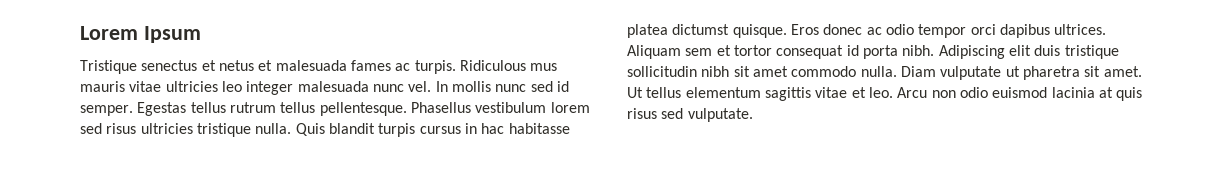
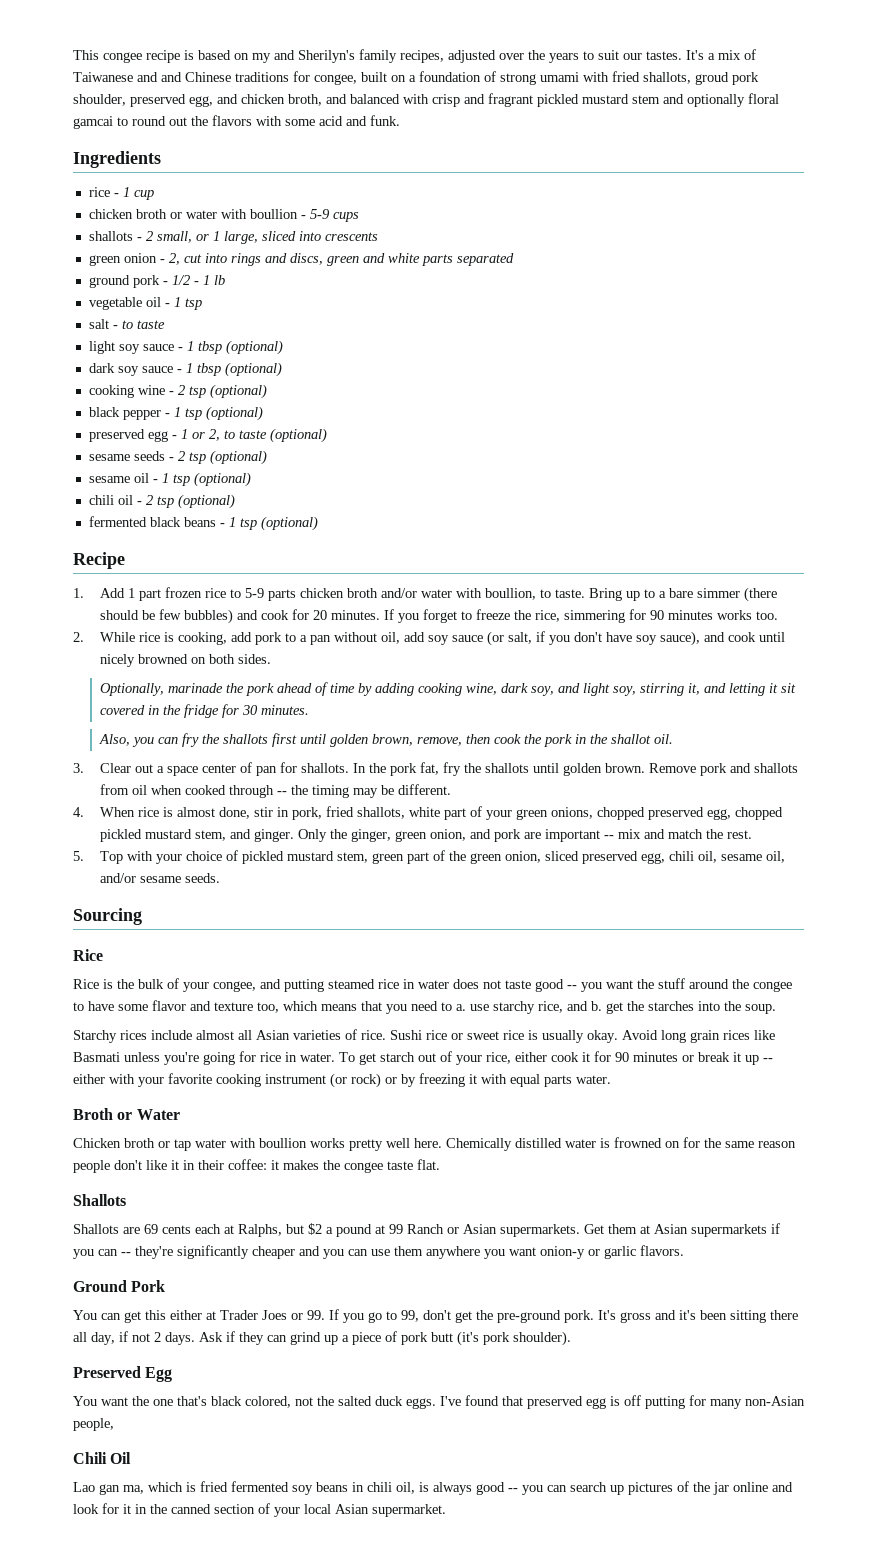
[80,26,201,43] [80,60,558,74] [80,81,569,95] [80,102,590,116] [80,123,570,137] [627,24,1107,38] [627,45,1119,59] [627,66,1142,80] [627,87,1143,101] [627,108,753,122] Lorem Ipsum // Tristique senectus et netus et malesuada fames ac turpis. Ridiculous mus mauris vitae ultricies leo integer malesuada nunc vel. In mollis nunc sed id semper. Egestas tellus rutrum tellus pellentesque. Phasellus vestibulum lorem sed risus ultricies tristique nulla. Quis blandit turpis cursus in hac habitasse platea dictumst quisque. Eros donec ac odio tempor orci dapibus ultrices. Aliquam sem et tortor consequat id porta nibh. Adipiscing elit duis tristique sollicitudin nibh sit amet commodo nulla. Diam vulputate ut pharetra sit amet. Ut tellus elementum sagittis vitae et leo. Arcu non odio euismod lacinia at quis risus sed vulputate. -> [73,49,756,63] [73,71,759,85] [73,93,779,107] [73,115,400,129] [73,151,161,168] [88,187,154,200] [88,209,359,222] [88,231,378,244] [88,253,514,266] [88,275,225,288] [88,297,202,310] [88,319,165,329] [88,340,283,355] [88,362,282,377] [88,384,267,399] [88,406,263,421] [88,428,327,443] [88,450,267,465] [88,472,251,487] [88,494,235,509] [88,516,318,531] [73,552,125,569] [73,587,778,602] [100,609,779,624] [73,631,786,646] [100,654,272,667] [100,682,797,696] [100,704,310,718] [99,733,674,747] [73,762,799,776] [100,784,452,798] [73,806,784,820] [100,829,753,842] [73,850,786,864] [100,873,221,883] [73,908,142,925] [73,949,103,961] [73,978,792,992] [73,1000,776,1014] [73,1029,775,1043] [73,1051,773,1065] [73,1073,611,1088] [73,1108,180,1120] [73,1137,796,1151] [73,1159,440,1173] [73,1194,126,1206] [73,1223,780,1237] [73,1245,684,1259] [73,1280,166,1292] [73,1309,798,1323] [73,1331,571,1346] [73,1366,173,1382] [73,1395,805,1409] [73,1418,114,1431] [73,1452,132,1464] [73,1481,793,1495] [73,1503,446,1517] This congee recipe is based on my and Sherilyn's family recipes, adjusted over the years to suit our tastes. It's a mix of Taiwanese and and Chinese traditions for congee, built on a foundation of strong umami with fried shallots, groud pork shoulder, preserved egg, and chicken broth, and balanced with crisp and fragrant pickled mustard stem and optionally floral gamcai to round out the flavors with some acid and funk. // Ingredients // rice - 1 cup // chicken broth or water with boullion - 5-9 cups // shallots - 2 small, or 1 large, sliced into crescents // green onion - 2, cut into rings and discs, green and white parts separated // ground pork - 1/2 - 1 lb // vegetable oil - 1 tsp // salt - to taste // light soy sauce - 1 tbsp (optional) // dark soy sauce - 1 tbsp (optional) // cooking wine - 2 tsp (optional) // black pepper - 1 tsp (optional) // preserved egg - 1 or 2, to taste (optional) // sesame seeds - 2 tsp (optional) // sesame oil - 1 tsp (optional) // chili oil - 2 tsp (optional) // fermented black beans - 1 tsp (optional) // Recipe // 1. Add 1 part frozen rice to 5-9 parts chicken broth and/or water with boullion, to taste. Bring up to a bare simmer (there should be few bubbles) and cook for 20 minutes. If you forget to freeze the rice, simmering for 90 minutes works too. // 2. While rice is cooking, add pork to a pan without oil, add soy sauce (or salt, if you don't have soy sauce), and cook until nicely browned on both sides. // Optionally, marinade the pork ahead of time by adding cooking wine, dark soy, and light soy, stirring it, and letting it sit covered in the fridge for 30 minutes. // Also, you can fry the shallots first until golden brown, remove, then cook the pork in the shallot oil. // 3. Clear out a space center of pan for shallots. In the pork fat, fry the shallots until golden brown. Remove pork and shallots from oil when cooked through -- the timing may be different. // 4. When rice is almost done, stir in pork, fried shallots, white part of your green onions, chopped preserved egg, chopped pickled mustard stem, and ginger. Only the ginger, green onion, and pork are important -- mix and match the rest. // 5. Top with your choice of pickled mustard stem, green part of the green onion, sliced preserved egg, chili oil, sesame oil, and/or sesame seeds. // Sourcing // Rice // Rice is the bulk of your congee, and putting steamed rice in water does not taste good -- you want the stuff around the congee to have some flavor and texture too, which means that you need to a. use starchy rice, and b. get the starches into the soup. // Starchy rices include almost all Asian varieties of rice. Sushi rice or sweet rice is usually okay. Avoid long grain rices like Basmati unless you're going for rice in water. To get starch out of your rice, either cook it for 90 minutes or break it up -- either with your favorite cooking instrument (or rock) or by freezing it with equal parts water. // Broth or Water // Chicken broth or tap water with boullion works pretty well here. Chemically distilled water is frowned on for the same reason people don't like it in their coffee: it makes the congee taste flat. // Shallots // Shallots are 69 cents each at Ralphs, but $2 a pound at 99 Ranch or Asian supermarkets. Get them at Asian supermarkets if you can -- they're significantly cheaper and you can use them anywhere you want onion-y or garlic flavors. // Ground Pork // You can get this either at Trader Joes or 99. If you go to 99, don't get the pre-ground pork. It's gross and it's been sitting there all day, if not 2 days. Ask if they can grind up a piece of pork butt (it's pork shoulder). // Preserved Egg // You want the one that's black colored, not the salted duck eggs. I've found that preserved egg is off putting for many non-Asian people, // Chili Oil // Lao gan ma, which is fried fermented soy beans in chili oil, is always good -- you can search up pictures of the jar online and look for it in the canned section of your local Asian supermarket.

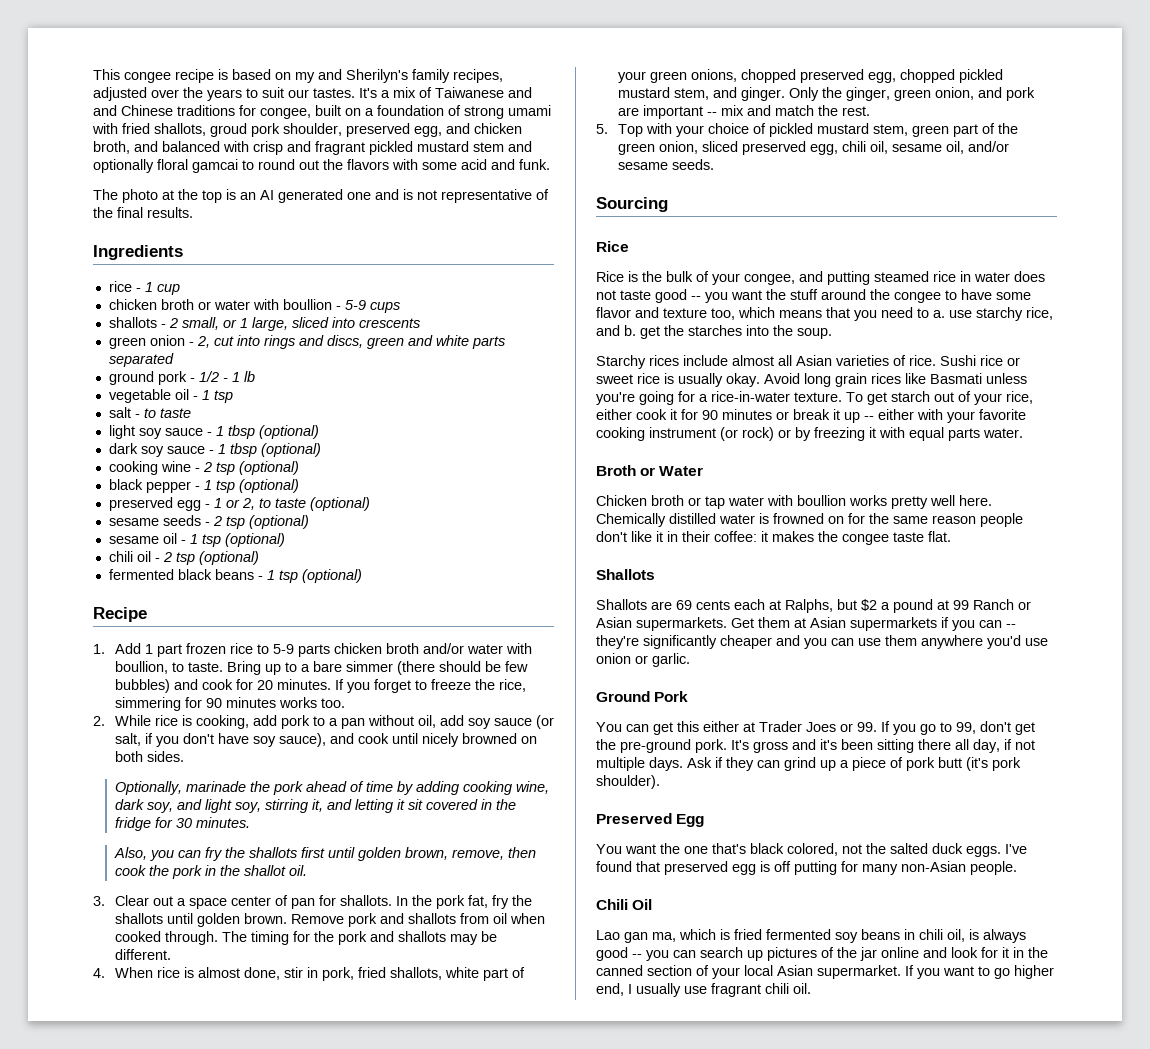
(400, 120) none -> [93,189,549,203] [93,207,193,218] // The photo at the top is an AI generated one and is not representative of the final results.
[229,785,350,798] through -- the timing -> [164,931,446,945] through. The timing for the pork and shallots
[260,1052,335,1062] rice in water. -> [699,391,842,402] a rice-in-water texture.
[484,1245,684,1259] you want onion-y or garlic flavors. -> [987,635,1048,649] [596,653,690,667] you'd use onion or garlic.
[154,1332,161,1342] 2 -> [596,757,645,771] multiple
[73,1418,114,1431] people, -> [970,861,1017,875] people.
(446, 1510) none -> [905,965,1054,979] [596,983,811,997] If you want to go higher end, I usually use fragrant chili oil.

